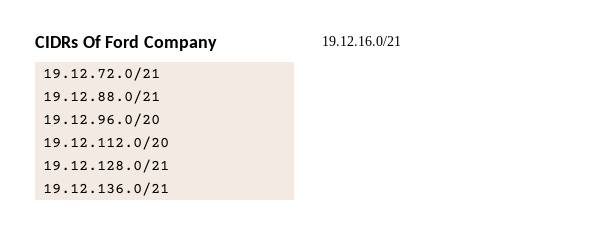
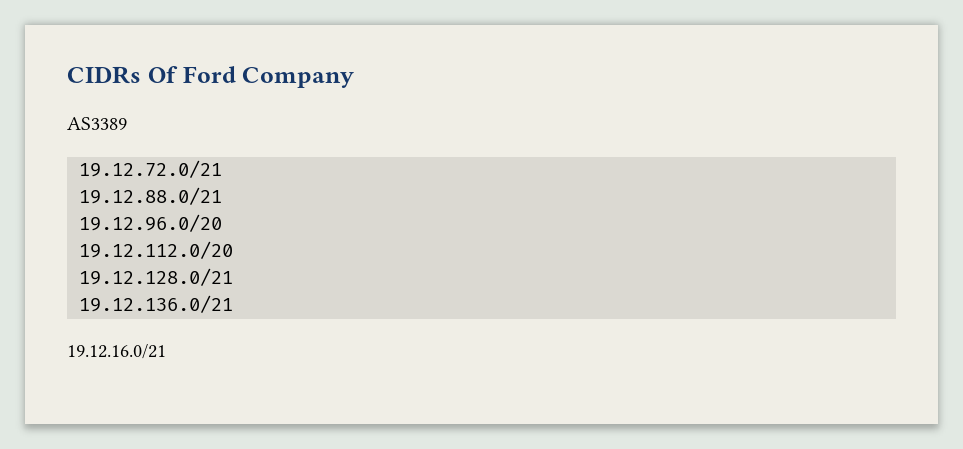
(218, 43) none -> [67,117,127,130] // AS3389

